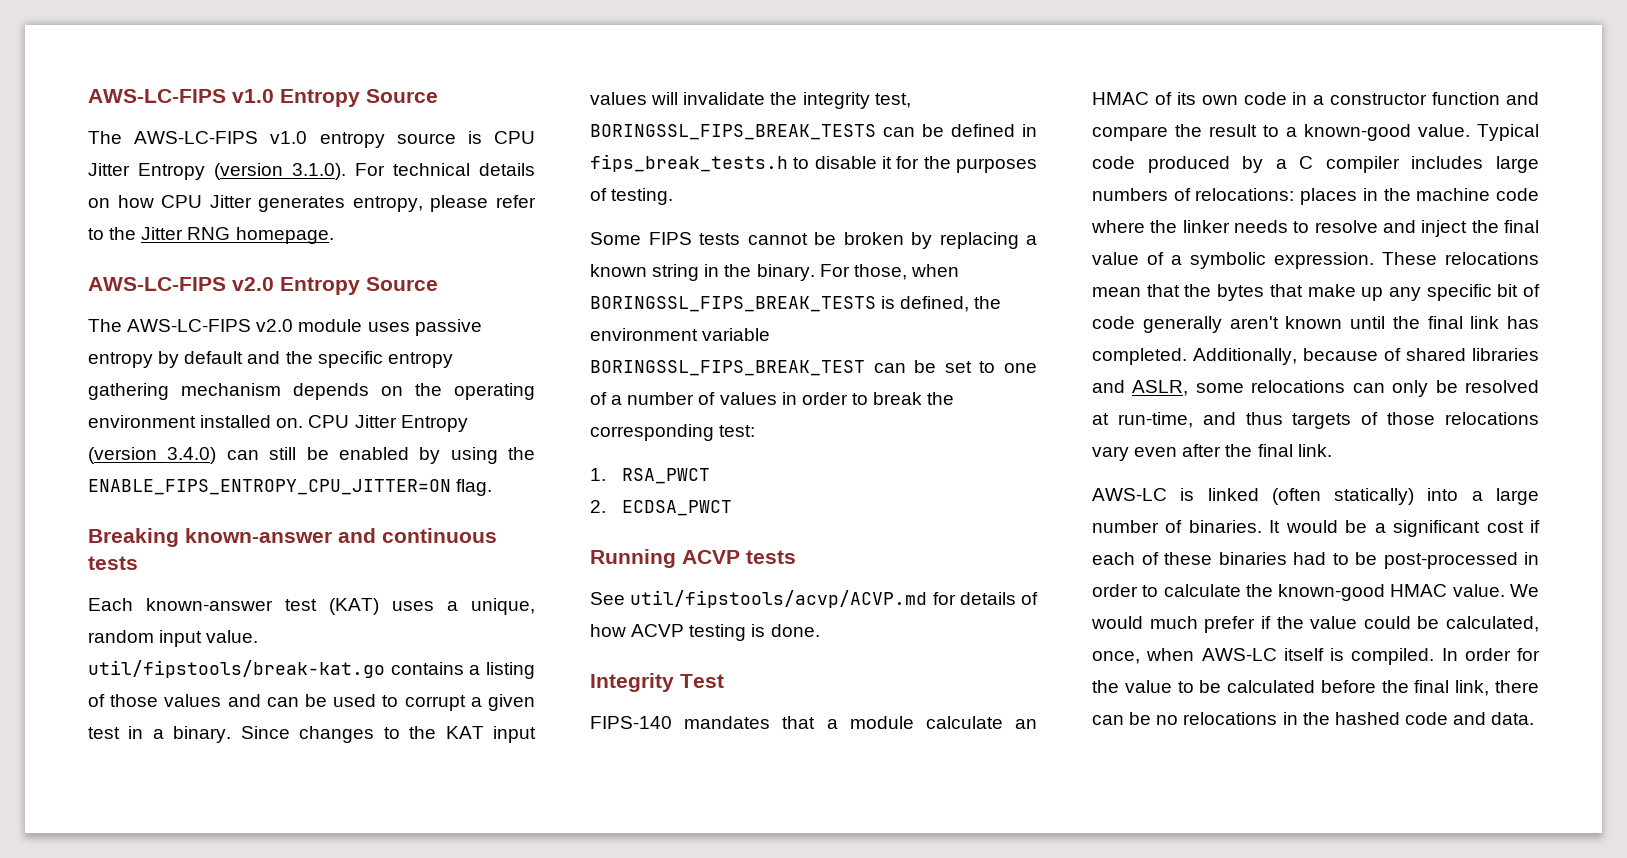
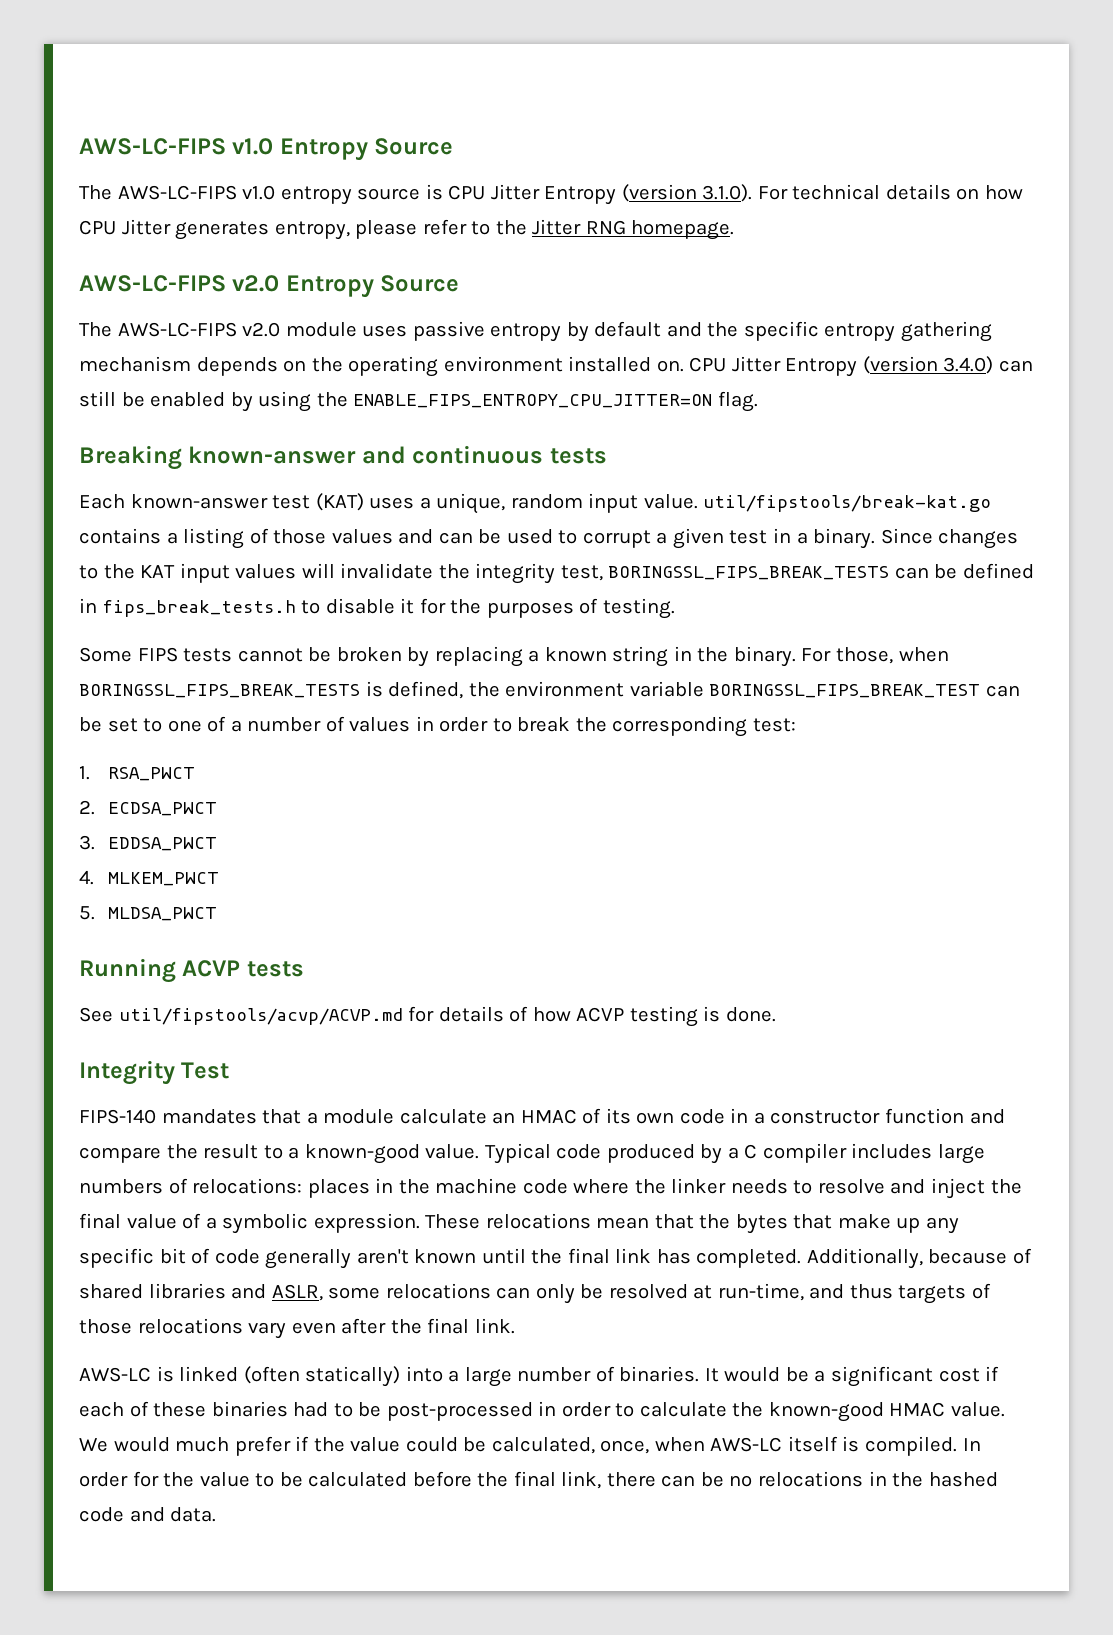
(732, 508) none -> [79,835,217,851] [79,870,219,886] [79,906,217,921] // 3. EDDSA_PWCT // 4. MLKEM_PWCT // 5. MLDSA_PWCT

